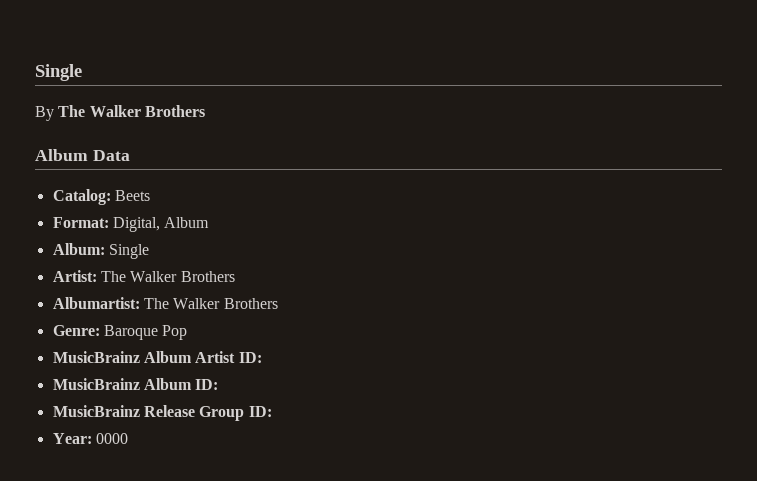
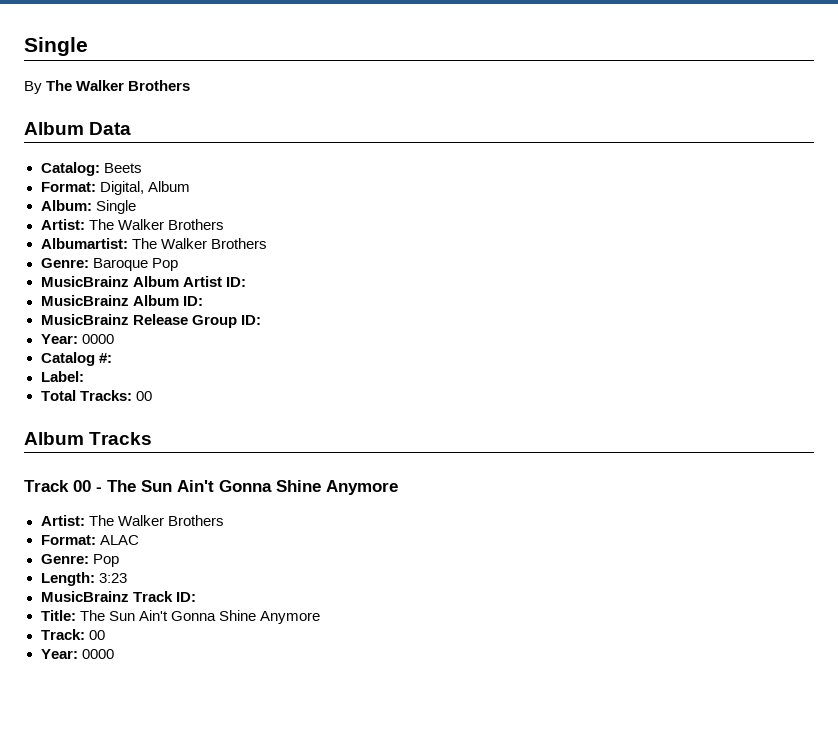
(128, 438) none -> [40,352,112,366] [40,371,84,382] [40,390,152,401] [24,432,153,445] [24,480,398,495] [40,515,224,526] [40,535,139,545] [40,554,119,567] [40,572,127,586] [40,591,196,602] [40,610,320,624] [40,629,105,640] [40,649,114,659] // Catalog #: // Label: // Total Tracks: 00 // Album Tracks // Track 00 - The Sun Ain't Gonna Shine Anymore // Artist: The Walker Brothers // Format: ALAC // Genre: Pop // Length: 3:23 // MusicBrainz Track ID: // Title: The Sun Ain't Gonna Shine Anymore // Track: 00 // Year: 0000

